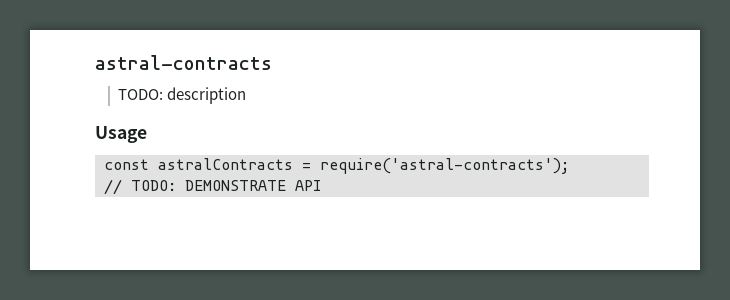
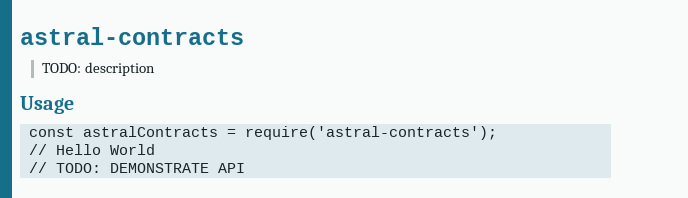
(569, 166) none -> [28,144,155,155] // // Hello World

